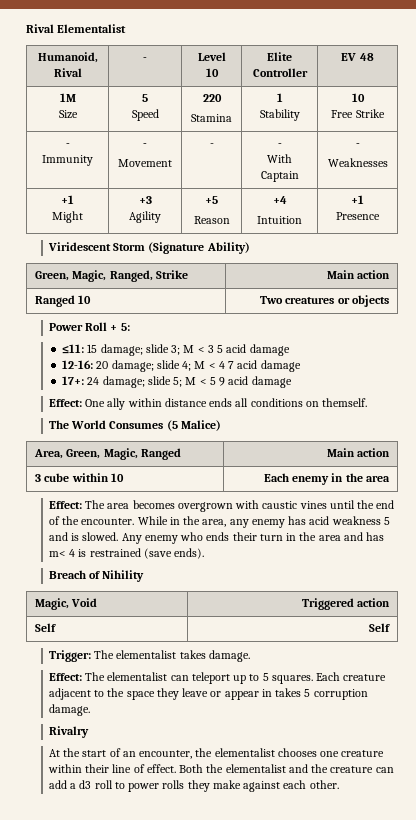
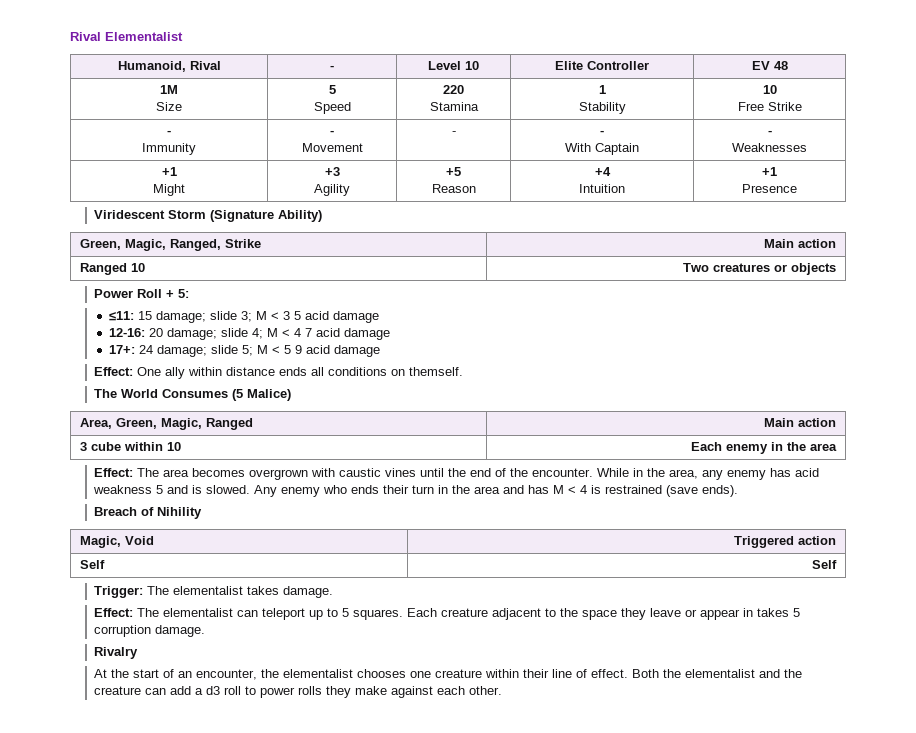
[48,551,66,557] m< -> [553,485,577,494] M <

